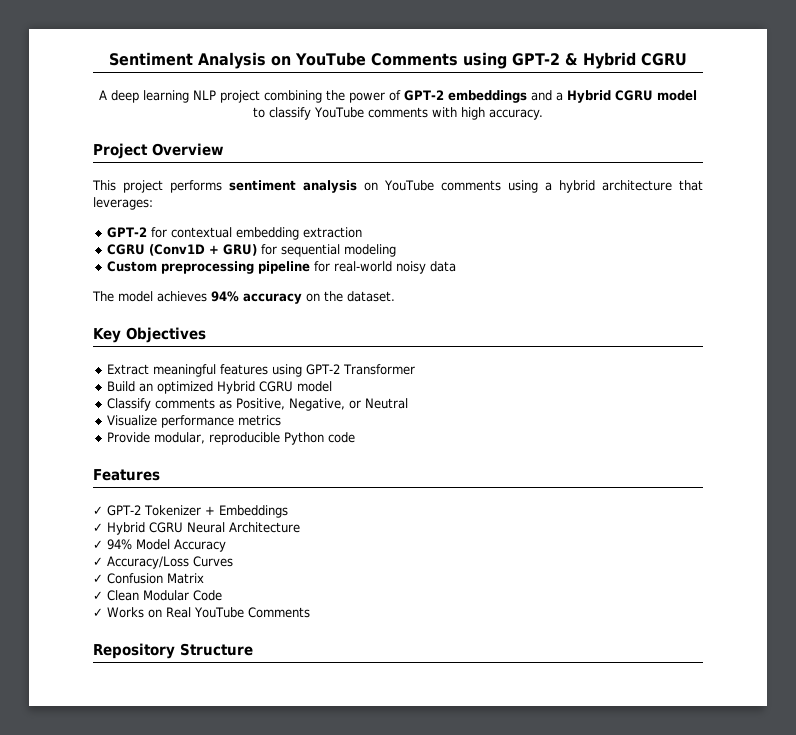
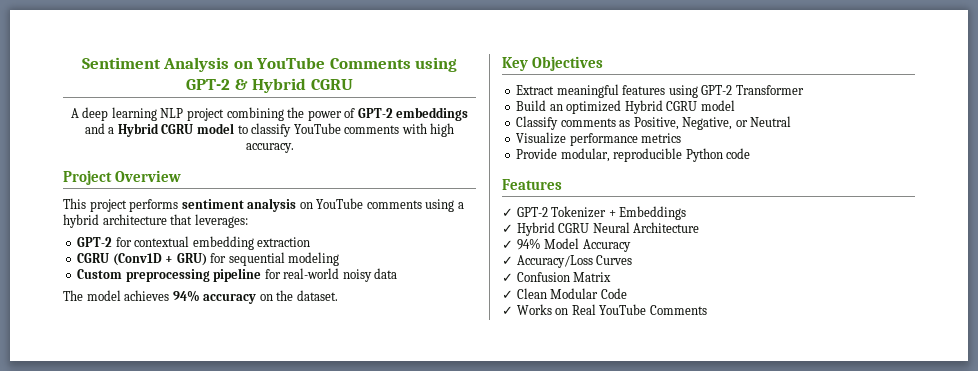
[93,643,253,659] // Repository Structure -> (707, 310) none

